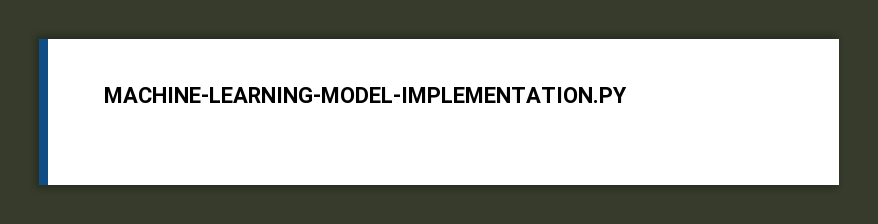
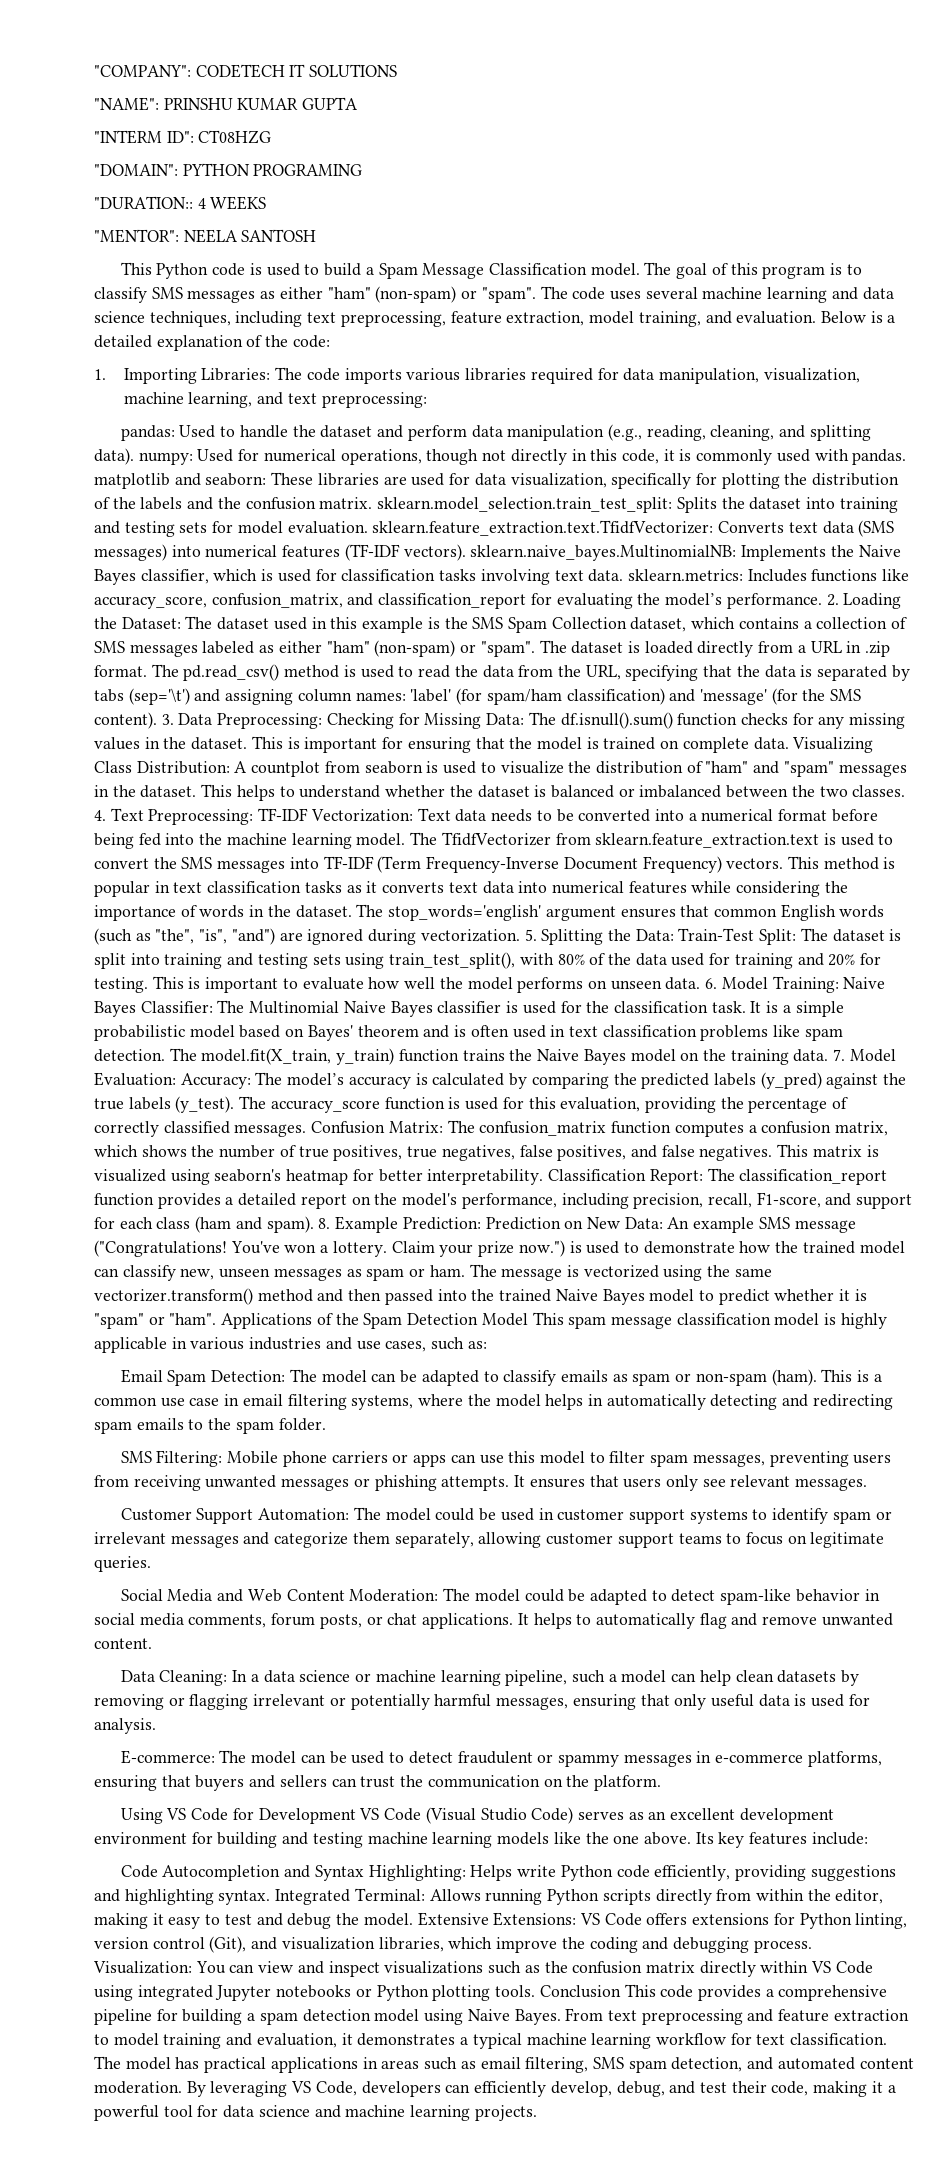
[104,87,627,103] MACHINE-LEARNING-MODEL-IMPLEMENTATION.PY -> [94,64,398,78] [94,97,359,111] [94,130,272,144] [94,163,363,176] [94,196,267,210] [94,229,317,243] [120,262,862,279] [94,286,894,303] [94,311,896,327] [94,335,330,351] [94,367,860,384] [123,392,427,408] [120,424,871,441] [94,448,907,465] [94,472,900,489] [94,497,898,513] [94,520,895,537] [94,544,901,561] [94,569,910,585] [94,593,902,609] [94,616,908,633] [94,640,891,657] [94,664,910,681] [94,688,862,705] [94,712,906,729] [94,736,874,753] [94,761,907,777] [94,784,906,801] [94,808,878,825] [94,832,894,849] [94,856,896,873] [94,881,848,897] [94,904,885,921] [94,928,902,945] [94,952,882,969] [94,976,886,993] [94,1000,844,1017] [94,1025,843,1041] [94,1048,896,1065] [94,1072,907,1089] [94,1096,849,1113] [94,1120,888,1137] [94,1144,879,1161] [94,1168,888,1185] [94,1192,913,1209] [94,1216,856,1233] [94,1240,905,1257] [94,1264,772,1281] [94,1288,867,1305] [94,1312,887,1329] [94,1337,487,1353] [120,1369,882,1386] [94,1394,893,1410] [94,1418,326,1434] [120,1450,892,1467] [94,1475,868,1491] [120,1507,892,1524] [94,1532,885,1548] [94,1556,151,1572] [120,1588,880,1605] [94,1613,893,1629] [94,1638,152,1649] [120,1670,860,1686] [94,1694,870,1710] [94,1718,156,1734] [120,1750,882,1767] [94,1775,661,1791] [120,1807,834,1824] [94,1832,868,1848] [120,1865,896,1881] [94,1888,884,1905] [94,1912,908,1929] [94,1936,812,1953] [93,1961,873,1977] [94,1984,888,2001] [94,2008,909,2025] [94,2033,888,2049] [94,2056,914,2073] [94,2081,896,2097] [94,2105,537,2121] "COMPANY": CODETECH IT SOLUTIONS // "NAME": PRINSHU KUMAR GUPTA // "INTERM ID": CT08HZG // "DOMAIN": PYTHON PROGRAMING // "DURATION:: 4 WEEKS // "MENTOR": NEELA SANTOSH // This Python code is used to build a Spam Message Classification model. The goal of this program is to classify SMS messages as either "ham" (non-spam) or "spam". The code uses several machine learning and data science techniques, including text preprocessing, feature extraction, model training, and evaluation. Below is a detailed explanation of the code: // 1. Importing Libraries: The code imports various libraries required for data manipulation, visualization, machine learning, and text preprocessing: // pandas: Used to handle the dataset and perform data manipulation (e.g., reading, cleaning, and splitting data). numpy: Used for numerical operations, though not directly in this code, it is commonly used with pandas. matplotlib and seaborn: These libraries are used for data visualization, specifically for plotting the distribution of the labels and the confusion matrix. sklearn.model_selection.train_test_split: Splits the dataset into training and testing sets for model evaluation. sklearn.feature_extraction.text.TfidfVectorizer: Converts text data (SMS messages) into numerical features (TF-IDF vectors). sklearn.naive_bayes.MultinomialNB: Implements the Naive Bayes classifier, which is used for classification tasks involving text data. sklearn.metrics: Includes functions like accuracy_score, confusion_matrix, and classification_report for evaluating the model’s performance. 2. Loading the Dataset: The dataset used in this example is the SMS Spam Collection dataset, which contains a collection of SMS messages labeled as either "ham" (non-spam) or "spam". The dataset is loaded directly from a URL in .zip format. The pd.read_csv() method is used to read the data from the URL, specifying that the data is separated by tabs (sep='\t') and assigning column names: 'label' (for spam/ham classification) and 'message' (for the SMS content). 3. Data Preprocessing: Checking for Missing Data: The df.isnull().sum() function checks for any missing values in the dataset. This is important for ensuring that the model is trained on complete data. Visualizing Class Distribution: A countplot from seaborn is used to visualize the distribution of "ham" and "spam" messages in the dataset. This helps to understand whether the dataset is balanced or imbalanced between the two classes. 4. Text Preprocessing: TF-IDF Vectorization: Text data needs to be converted into a numerical format before being fed into the machine learning model. The TfidfVectorizer from sklearn.feature_extraction.text is used to convert the SMS messages into TF-IDF (Term Frequency-Inverse Document Frequency) vectors. This method is popular in text classification tasks as it converts text data into numerical features while considering the importance of words in the dataset. The stop_words='english' argument ensures that common English words (such as "the", "is", "and") are ignored during vectorization. 5. Splitting the Data: Train-Test Split: The dataset is split into training and testing sets using train_test_split(), with 80% of the data used for training and 20% for testing. This is important to evaluate how well the model performs on unseen data. 6. Model Training: Naive Bayes Classifier: The Multinomial Naive Bayes classifier is used for the classification task. It is a simple probabilistic model based on Bayes' theorem and is often used in text classification problems like spam detection. The model.fit(X_train, y_train) function trains the Naive Bayes model on the training data. 7. Model Evaluation: Accuracy: The model’s accuracy is calculated by comparing the predicted labels (y_pred) against the true labels (y_test). The accuracy_score function is used for this evaluation, providing the percentage of correctly classified messages. Confusion Matrix: The confusion_matrix function computes a confusion matrix, which shows the number of true positives, true negatives, false positives, and false negatives. This matrix is visualized using seaborn's heatmap for better interpretability. Classification Report: The classification_report function provides a detailed report on the model's performance, including precision, recall, F1-score, and support for each class (ham and spam). 8. Example Prediction: Prediction on New Data: An example SMS message ("Congratulations! You've won a lottery. Claim your prize now.") is used to demonstrate how the trained model can classify new, unseen messages as spam or ham. The message is vectorized using the same vectorizer.transform() method and then passed into the trained Naive Bayes model to predict whether it is "spam" or "ham". Applications of the Spam Detection Model This spam message classification model is highly applicable in various industries and use cases, such as: // Email Spam Detection: The model can be adapted to classify emails as spam or non-spam (ham). This is a common use case in email filtering systems, where the model helps in automatically detecting and redirecting spam emails to the spam folder. // SMS Filtering: Mobile phone carriers or apps can use this model to filter spam messages, preventing users from receiving unwanted messages or phishing attempts. It ensures that users only see relevant messages. // Customer Support Automation: The model could be used in customer support systems to identify spam or irrelevant messages and categorize them separately, allowing customer support teams to focus on legitimate queries. // Social Media and Web Content Moderation: The model could be adapted to detect spam-like behavior in social media comments, forum posts, or chat applications. It helps to automatically flag and remove unwanted content. // Data Cleaning: In a data science or machine learning pipeline, such a model can help clean datasets by removing or flagging irrelevant or potentially harmful messages, ensuring that only useful data is used for analysis. // E-commerce: The model can be used to detect fraudulent or spammy messages in e-commerce platforms, ensuring that buyers and sellers can trust the communication on the platform. // Using VS Code for Development VS Code (Visual Studio Code) serves as an excellent development environment for building and testing machine learning models like the one above. Its key features include: // Code Autocompletion and Syntax Highlighting: Helps write Python code efficiently, providing suggestions and highlighting syntax. Integrated Terminal: Allows running Python scripts directly from within the editor, making it easy to test and debug the model. Extensive Extensions: VS Code offers extensions for Python linting, version control (Git), and visualization libraries, which improve the coding and debugging process. Visualization: You can view and inspect visualizations such as the confusion matrix directly within VS Code using integrated Jupyter notebooks or Python plotting tools. Conclusion This code provides a comprehensive pipeline for building a spam detection model using Naive Bayes. From text preprocessing and feature extraction to model training and evaluation, it demonstrates a typical machine learning workflow for text classification. The model has practical applications in areas such as email filtering, SMS spam detection, and automated content moderation. By leveraging VS Code, developers can efficiently develop, debug, and test their code, making it a powerful tool for data science and machine learning projects.

